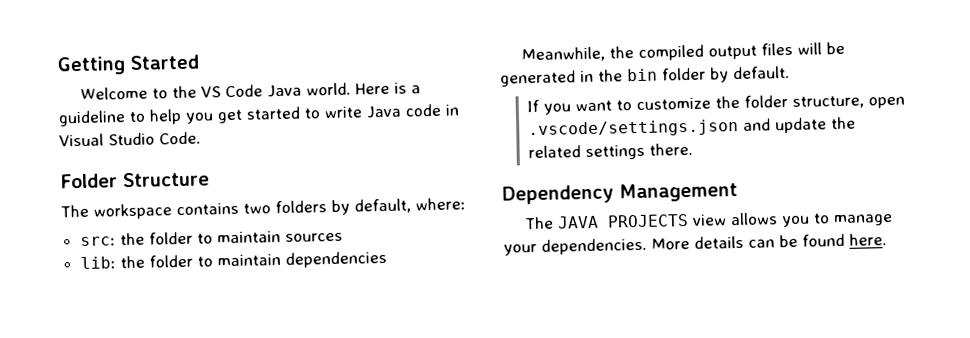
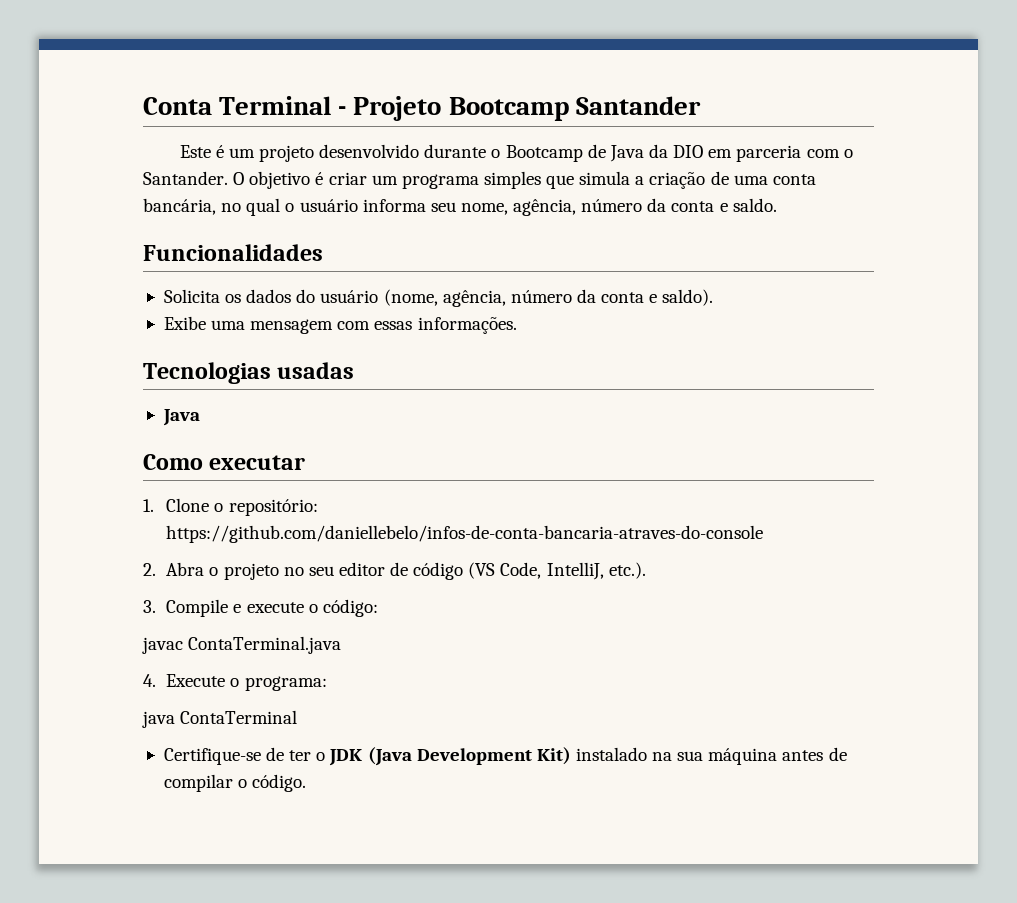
[57,54,199,76] [80,82,422,100] [58,103,459,127] [59,131,201,147] [60,171,210,189] [60,197,466,220] [79,231,343,247] [79,250,387,270] [521,41,846,63] [500,65,790,87] [527,94,906,115] [528,116,857,139] [528,142,694,161] [502,182,738,205] [524,212,894,230] [503,233,887,256] Getting Started // Welcome to the VS Code Java world. Here is a guideline to help you get started to write Java code in Visual Studio Code. // Folder Structure // The workspace contains two folders by default, where: // src: the folder to maintain sources // lib: the folder to maintain dependencies // Meanwhile, the compiled output files will be generated in the bin folder by default. // If you want to customize the folder structure, open .vscode/settings.json and update the related settings there. // Dependency Management // The JAVA PROJECTS view allows you to manage your dependencies. More details can be found here. -> [143,96,701,121] [179,144,853,162] [143,171,816,189] [143,198,777,216] [143,244,323,261] [163,289,714,307] [163,316,517,334] [143,362,355,384] [162,409,200,426] [143,454,306,470] [143,498,318,516] [166,525,764,543] [143,562,646,580] [143,599,378,617] [142,636,342,654] [143,674,327,691] [142,710,298,728] [163,747,847,766] [163,774,307,792] Conta Terminal - Projeto Bootcamp Santander // Este é um projeto desenvolvido durante o Bootcamp de Java da DIO em parceria com o Santander. O objetivo é criar um programa simples que simula a criação de uma conta bancária, no qual o usuário informa seu nome, agência, número da conta e saldo. // Funcionalidades // Solicita os dados do usuário (nome, agência, número da conta e saldo). // Exibe uma mensagem com essas informações. // Tecnologias usadas // Java // Como executar // 1. Clone o repositório: https://github.com/daniellebelo/infos-de-conta-bancaria-atraves-do-console // 2. Abra o projeto no seu editor de código (VS Code, IntelliJ, etc.). // 3. Compile e execute o código: // javac ContaTerminal.java // 4. Execute o programa: // java ContaTerminal // Certifique-se de ter o JDK (Java Development Kit) instalado na sua máquina antes de compilar o código.

